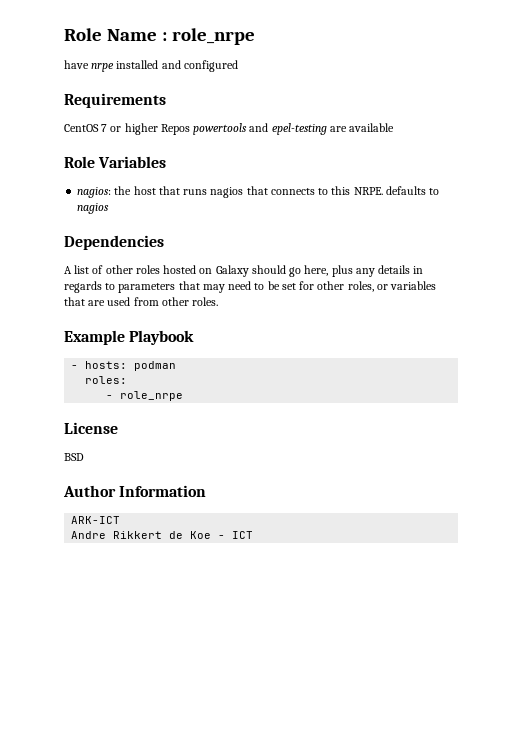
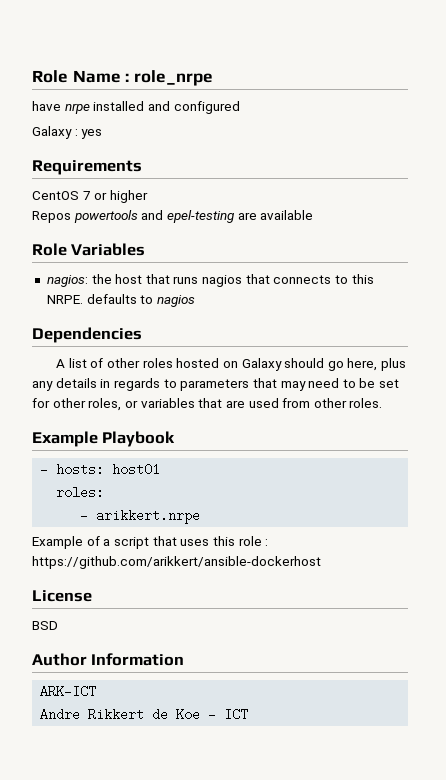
(238, 66) none -> [32,126,103,139] // Galaxy : yes
(158, 129) none -> (148, 196) //
[134,361,177,371] podman -> [112,463,161,476] host01
[120,391,184,401] role_nrpe -> [96,509,201,524] [32,536,269,549] [32,556,321,569] arikkert.nrpe // Example of a script that uses this role : https://github.com/arikkert/ansible-dockerhost

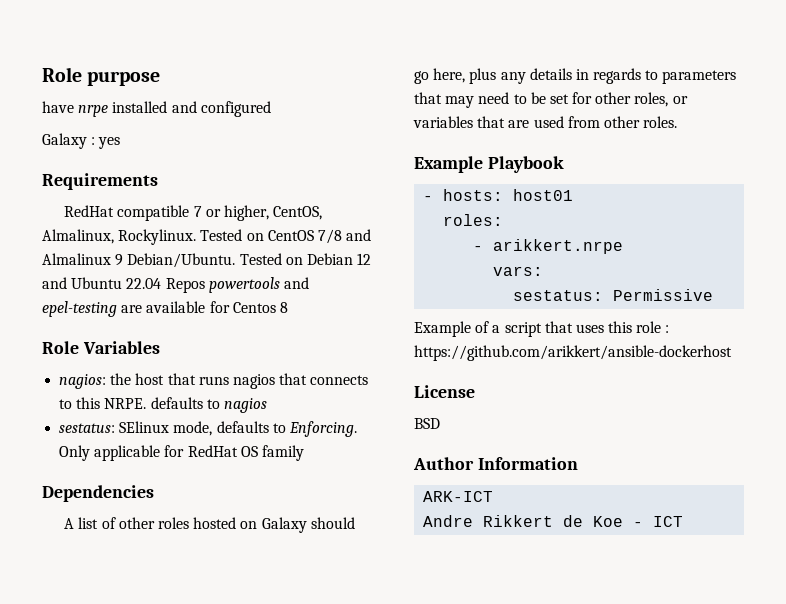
[32,70,213,86] Role Name : role_nrpe -> [42,67,161,86] Role purpose
[32,190,148,203] CentOS 7 or higher // -> [64,205,323,221] [42,229,372,245] [42,253,372,268] [42,277,162,289] RedHat compatible 7 or higher, CentOS, Almalinux, Rockylinux. Tested on CentOS 7/8 and Almalinux 9 Debian/Ubuntu. Tested on Debian 12 and Ubuntu 22.04
(314, 215) none -> [209,301,288,313] for Centos 8
(195, 301) none -> [59,421,357,437] [59,445,304,461] // sestatus: SElinux mode, defaults to Enforcing. Only applicable for RedHat OS family
(201, 516) none -> [493,266,544,276] [513,289,714,301] // vars: // sestatus: Permissive

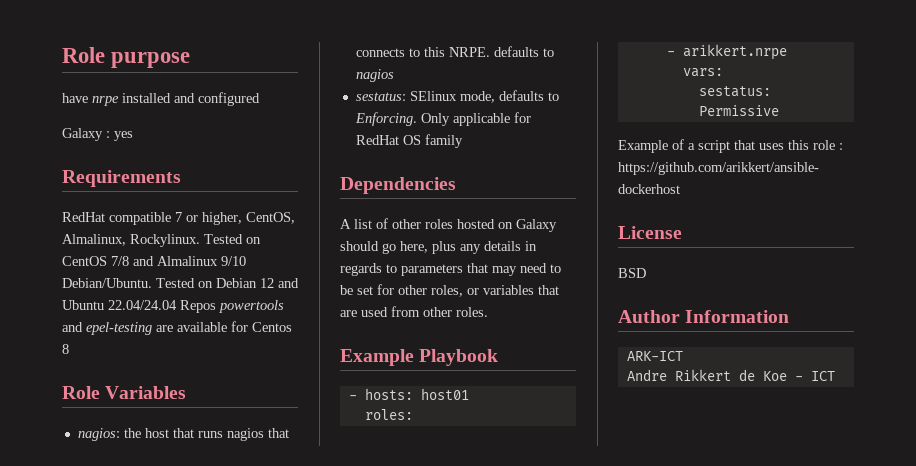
[115,254,124,266] 9 -> [221,256,246,266] 9/10
[126,278,162,289] 22.04 -> [108,300,177,310] 22.04/24.04

